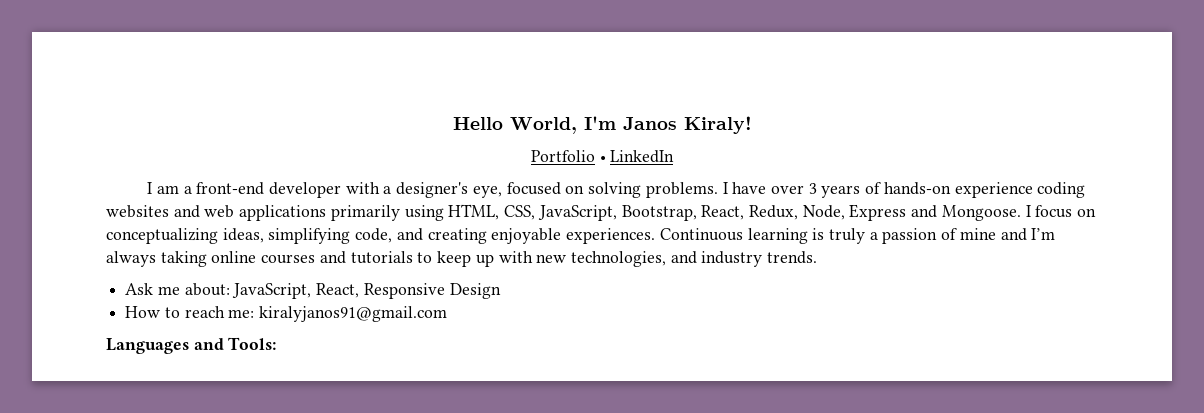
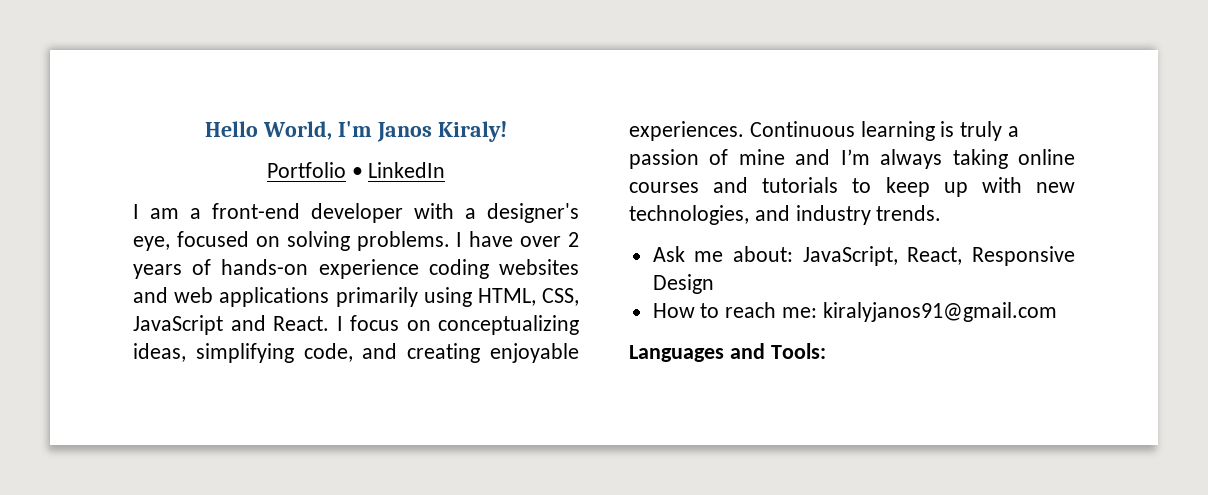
[808,183,817,194] 3 -> [568,232,579,247] 2
[537,204,1021,221] JavaScript, Bootstrap, React, Redux, Node, Express and Mongoose. -> [133,315,329,335] JavaScript and React.

